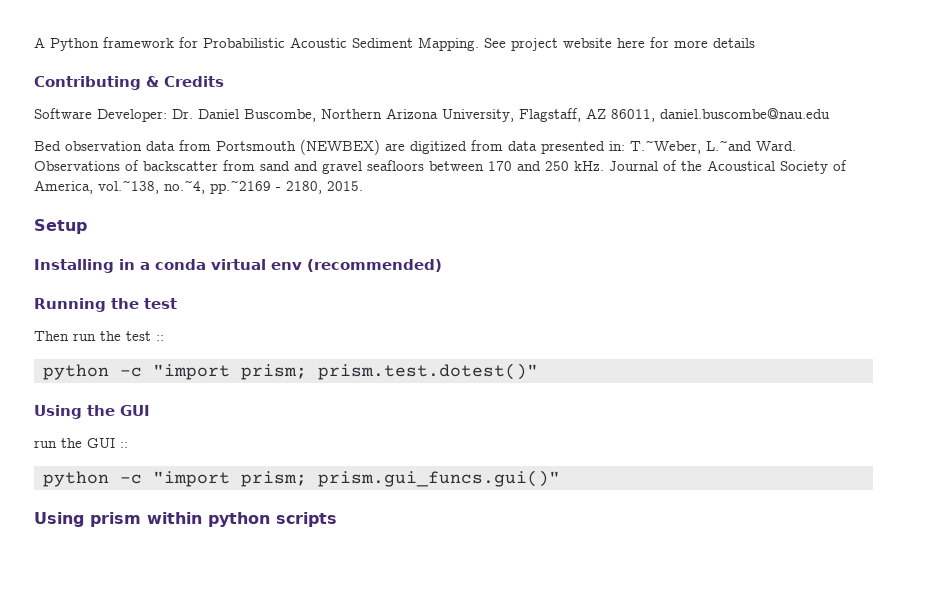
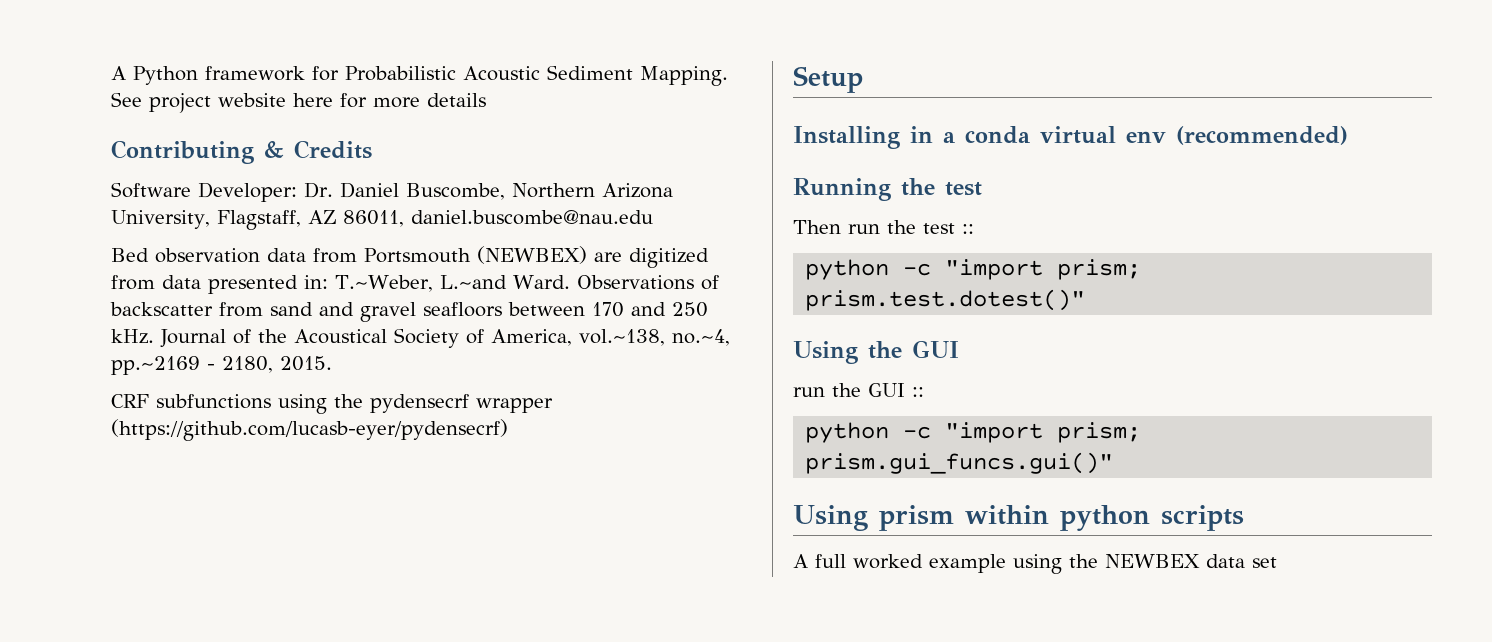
(363, 186) none -> [111,394,553,414] [111,419,508,441] // CRF subfunctions using the pydensecrf wrapper (https://github.com/lucasb-eyer/pydensecrf)
(337, 519) none -> [793,554,1277,574] // A full worked example using the NEWBEX data set

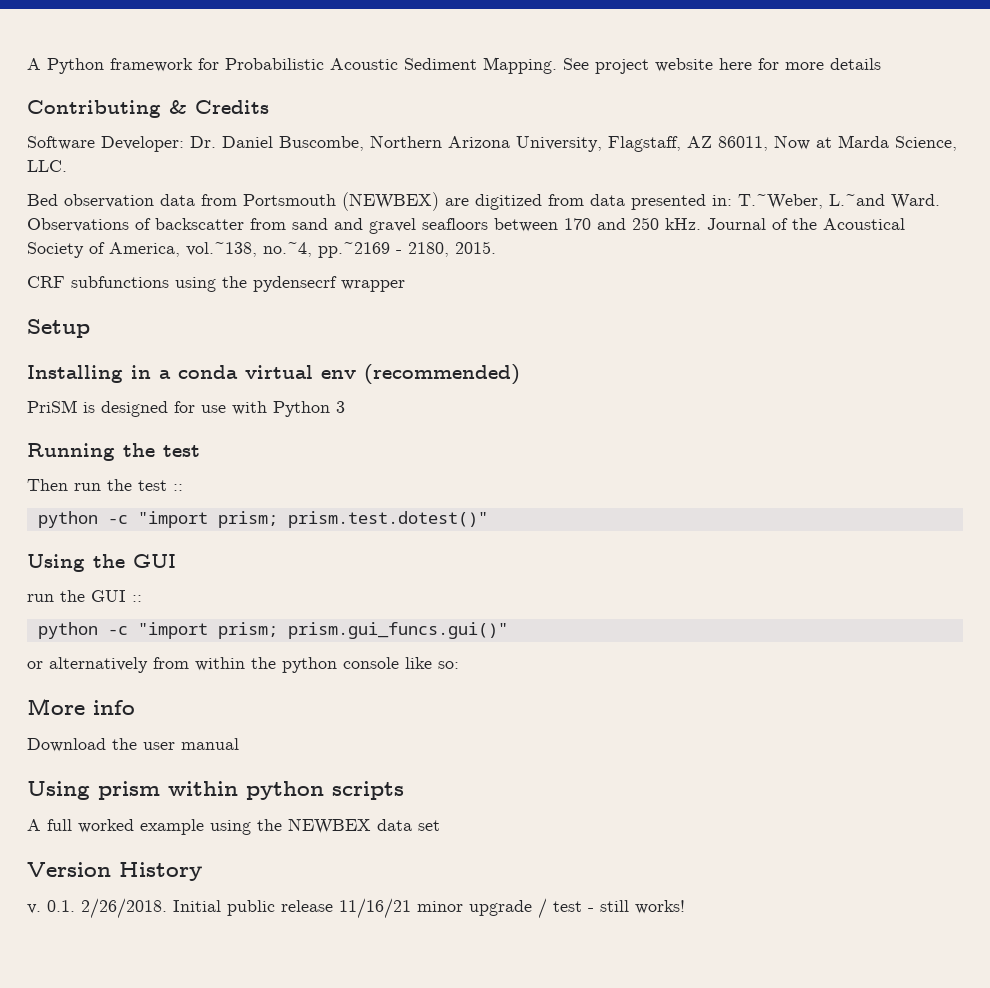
[410,210,653,225] daniel.buscombe@nau.edu -> [774,135,957,151] [27,160,67,172] Now at Marda Science, LLC.
[111,419,508,441] (https://github.com/lucasb-eyer/pydensecrf) -> (405, 286) none
(1348, 135) none -> [27,400,345,417] // PriSM is designed for use with Python 3
(1114, 463) none -> [27,657,459,673] [27,698,135,715] [27,738,239,752] // or alternatively from within the python console like so: // More info // Download the user manual
(1277, 562) none -> [27,862,202,881] [27,898,685,919] // Version History // v. 0.1. 2/26/2018. Initial public release 11/16/21 minor upgrade / test - still works!

